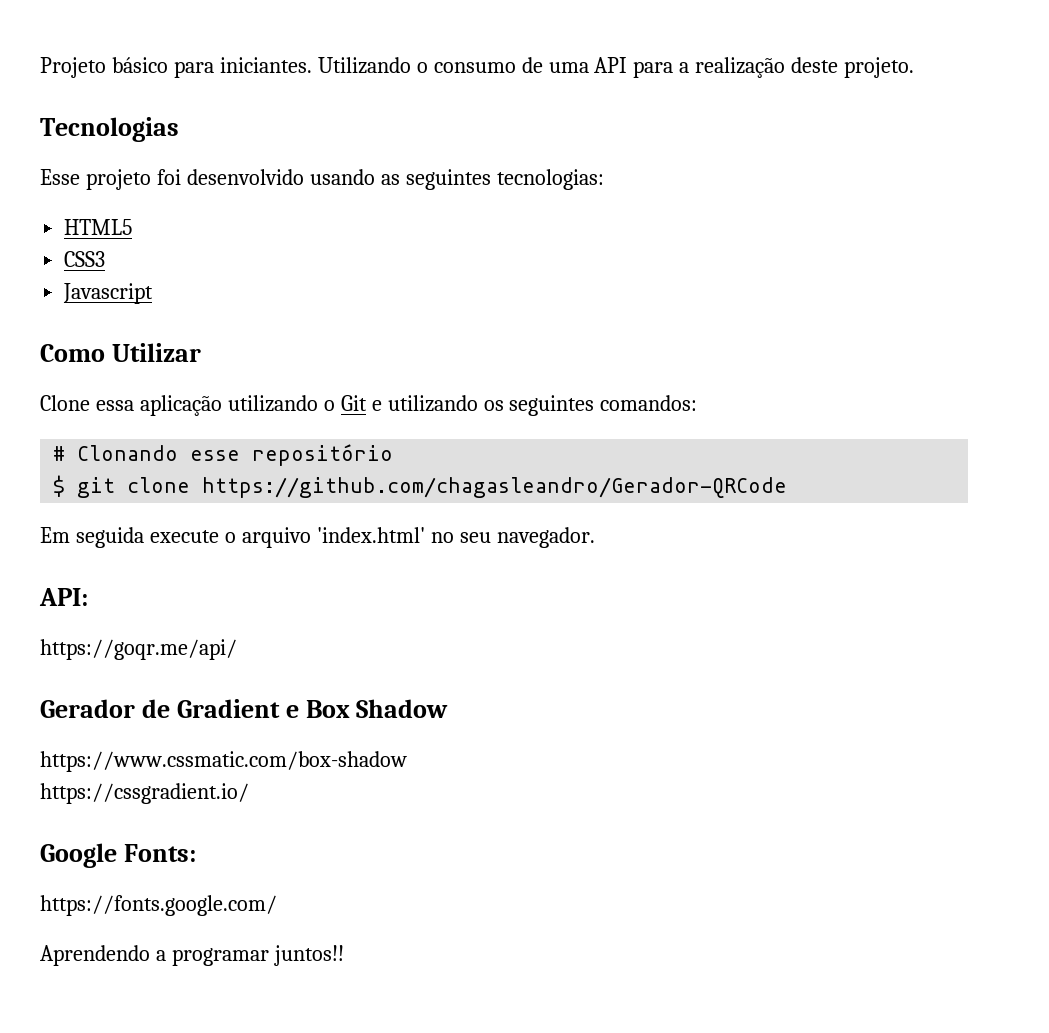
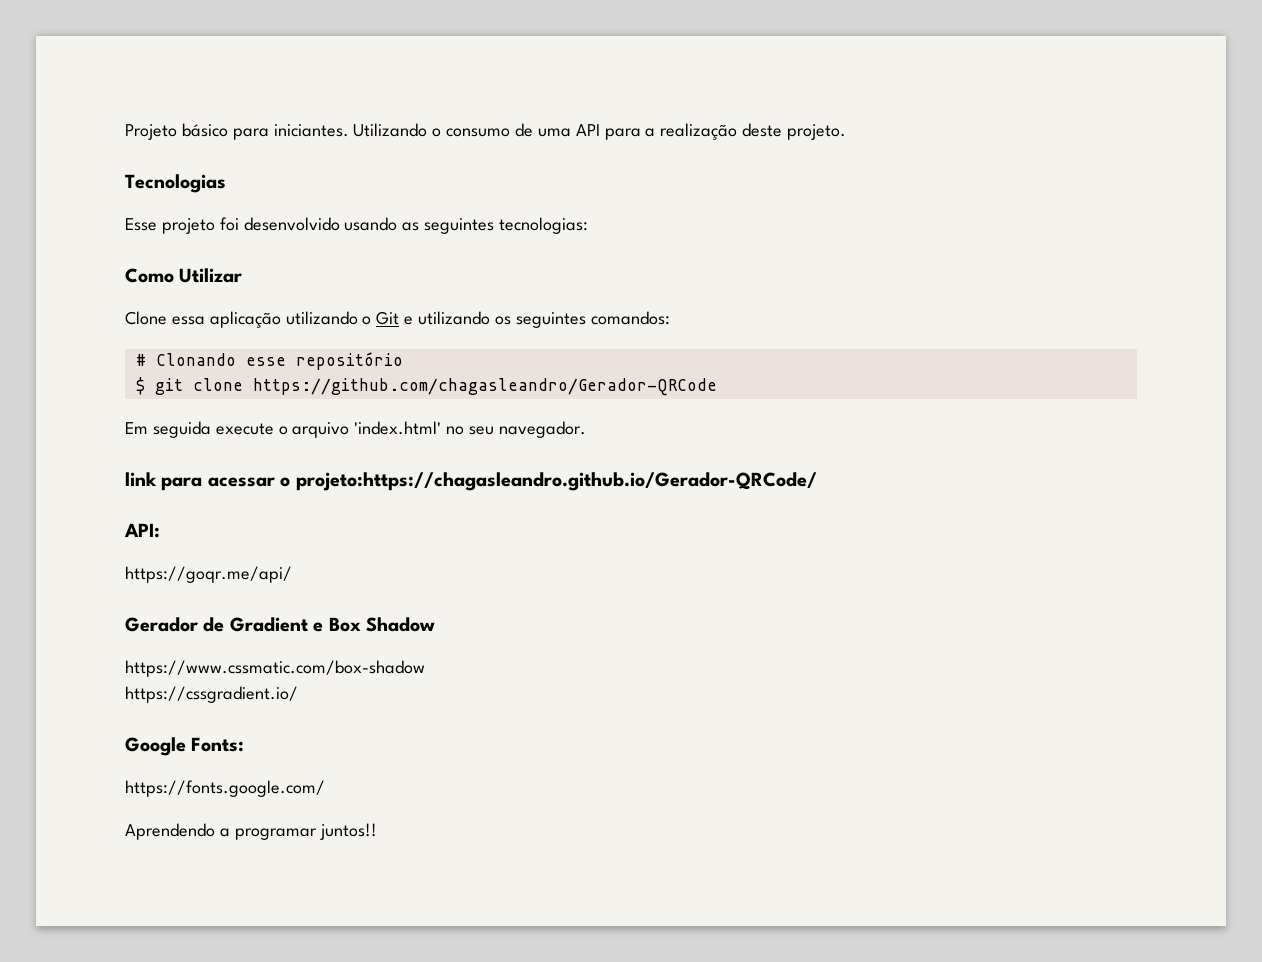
[64,219,133,235] [64,251,106,267] [63,283,154,304] // HTML5 // CSS3 // Javascript -> (589, 225) none
(595, 537) none -> [125,472,817,491] // link para acessar o projeto:https://chagasleandro.github.io/Gerador-QRCode/

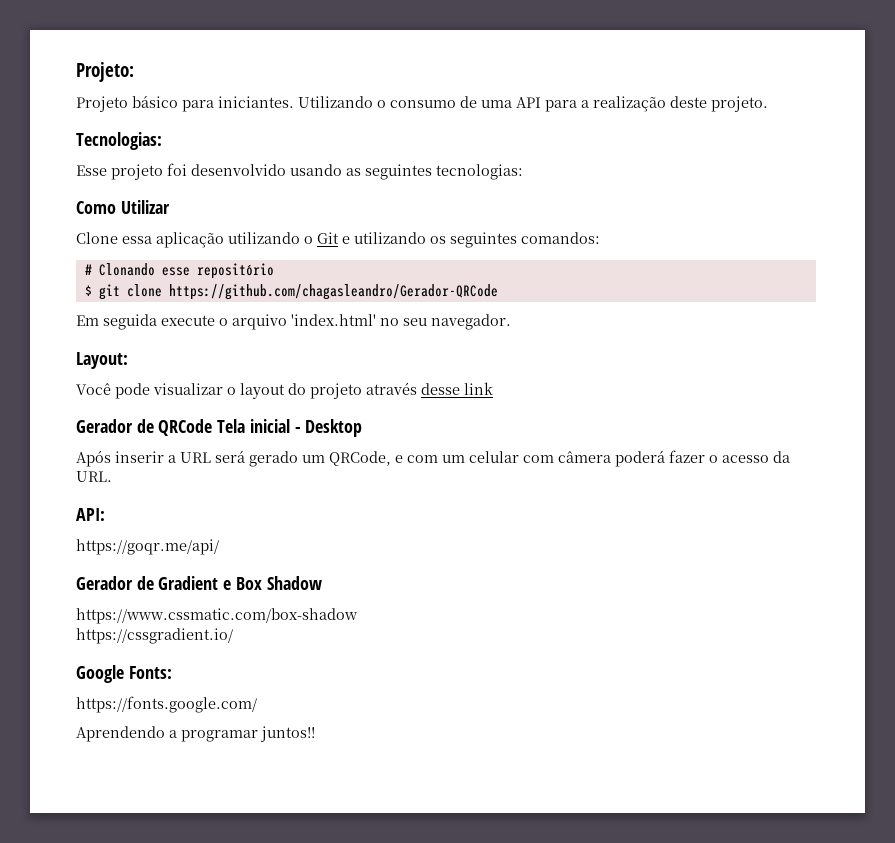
(125, 132) none -> [76,62,134,82] Projeto: //
[125,174,226,193] Tecnologias -> [76,132,162,150] Tecnologias:
[125,472,817,491] link para acessar o projeto:https://chagasleandro.github.io/Gerador-QRCode/ -> [76,352,128,369] [76,382,493,399] [76,419,363,437] [76,450,790,467] [76,471,112,482] Layout: // Você pode visualizar o layout do projeto através desse link // Gerador de QRCode Tela inicial - Desktop // Após inserir a URL será gerado um QRCode, e com um celular com câmera poderá fazer o acesso da URL.

